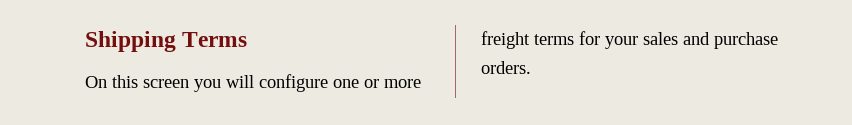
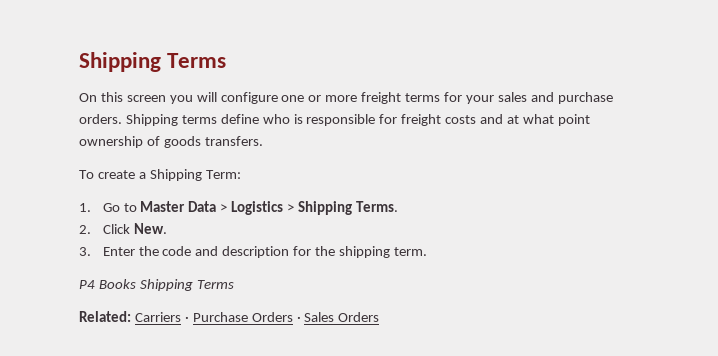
(531, 67) none -> [125,114,590,126] [79,136,263,148] [79,169,241,181] [79,201,398,215] [79,223,167,234] [79,246,427,258] [79,279,234,291] [79,311,380,322] Shipping terms define who is responsible for freight costs and at what point ownership of goods transfers. // To create a Shipping Term: // 1. Go to Master Data > Logistics > Shipping Terms. // 2. Click New. // 3. Enter the code and description for the shipping term. // P4 Books Shipping Terms // Related: Carriers · Purchase Orders · Sales Orders

